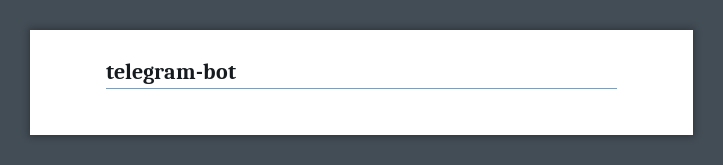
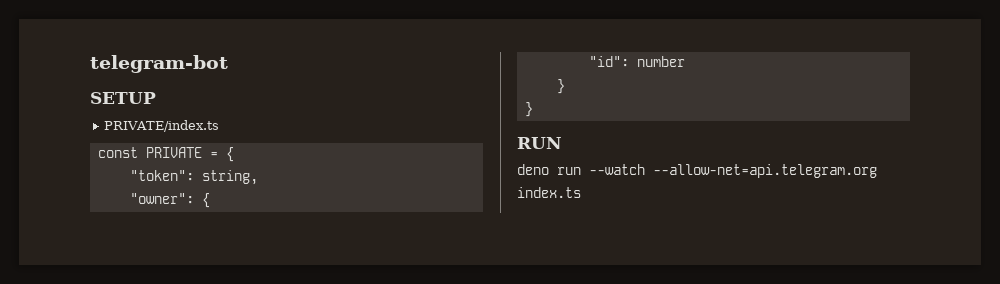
(236, 73) none -> [90,92,156,104] [104,120,220,132] [97,147,234,162] [129,170,258,185] [129,193,210,208] [588,56,685,67] [556,79,565,94] [524,102,533,117] [517,137,562,149] [517,164,877,178] [517,187,581,198] // SETUP // PRIVATE/index.ts // const PRIVATE = { // "token": string, // "owner": { // "id": number // } // } // RUN // deno run --watch --allow-net=api.telegram.org index.ts

